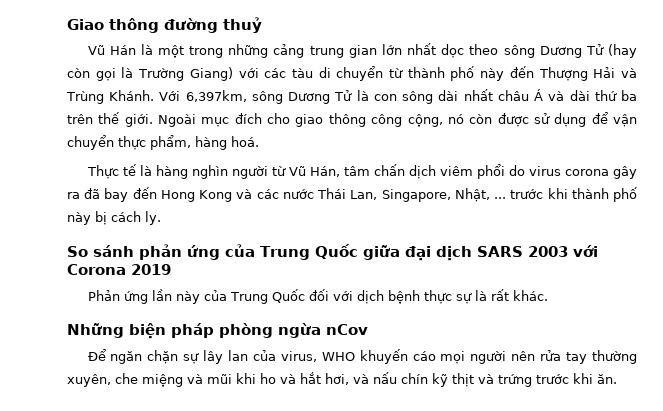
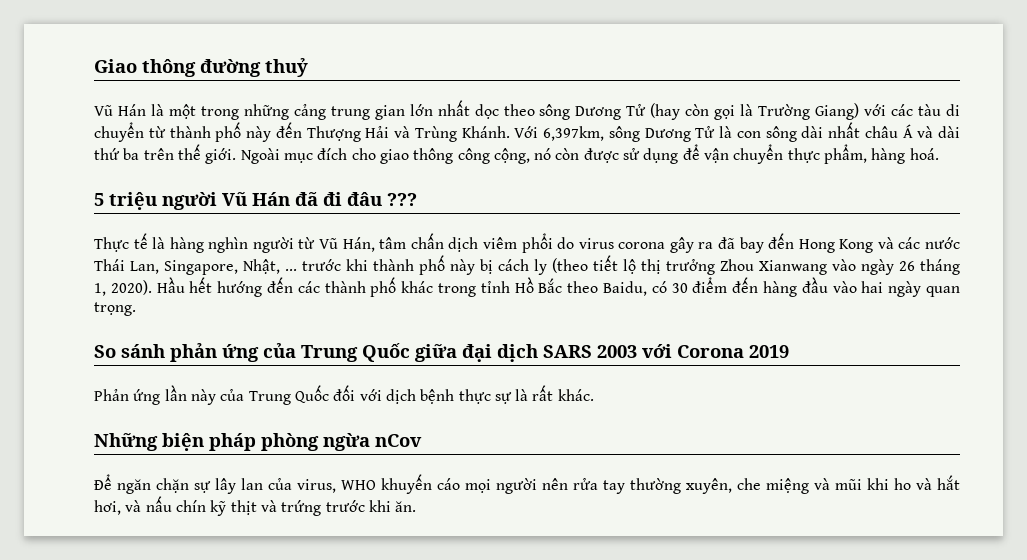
(259, 141) none -> [94,192,417,210] // 5 triệu người Vũ Hán đã đi đâu ???
[145,211,161,225] ly. -> [534,255,960,275] [94,277,960,297] [94,302,136,316] ly (theo tiết lộ thị trưởng Zhou Xianwang vào ngày 26 tháng 1, 2020). Hầu hết hướng đến các thành phố khác trong tỉnh Hồ Bắc theo Baidu, có 30 điểm đến hàng đầu vào hai ngày quan trọng.

